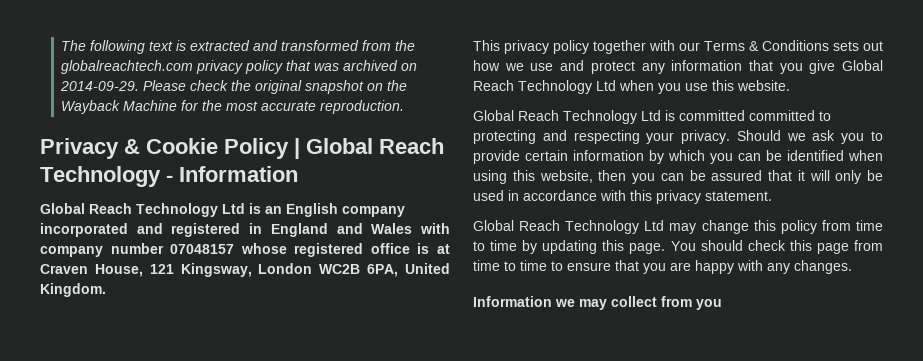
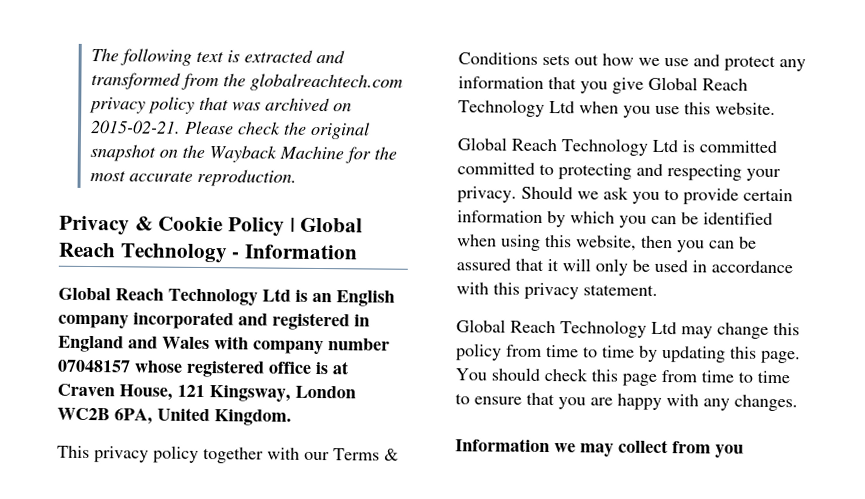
[60,81,140,91] 2014-09-29. -> [90,120,181,134] 2015-02-21.

